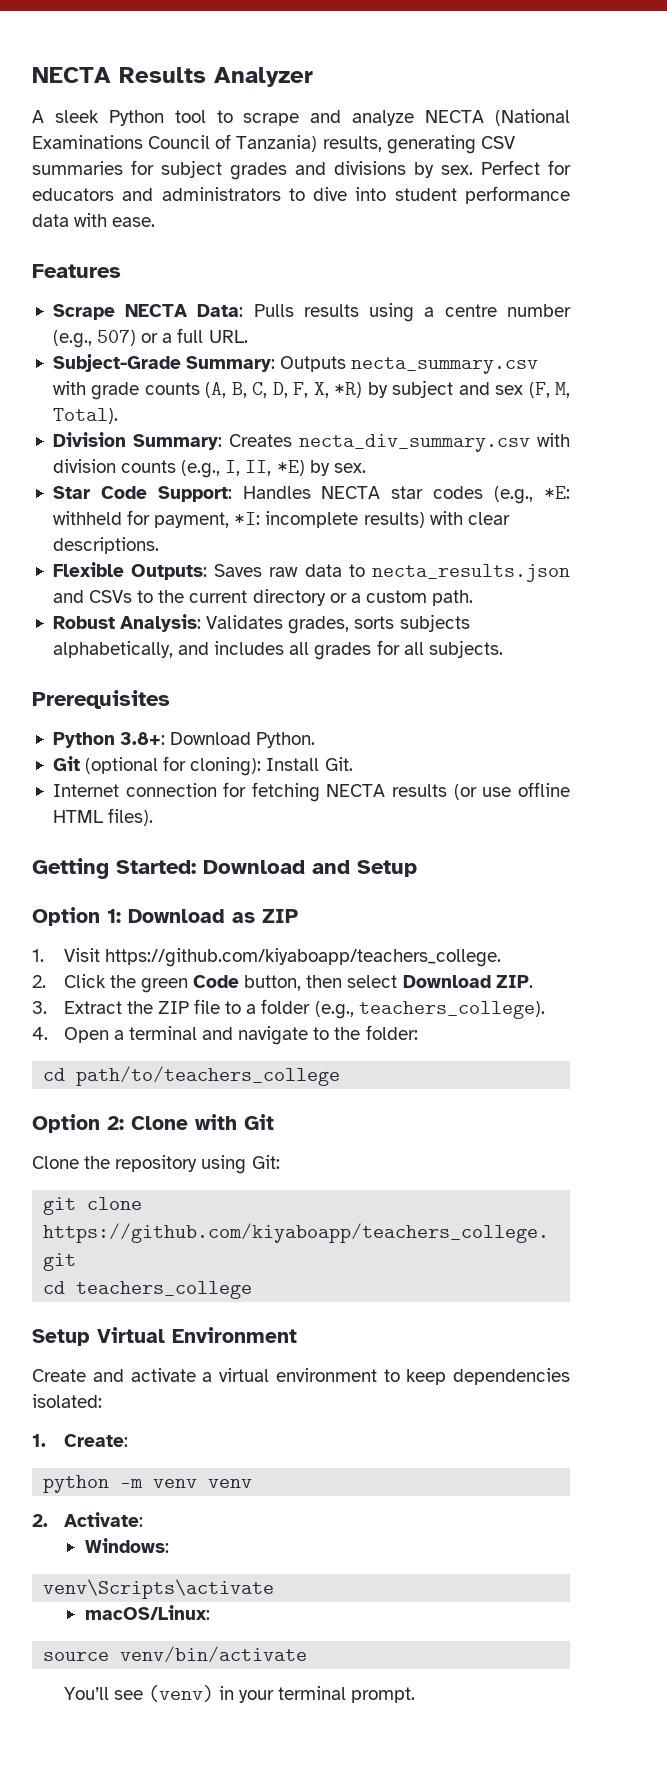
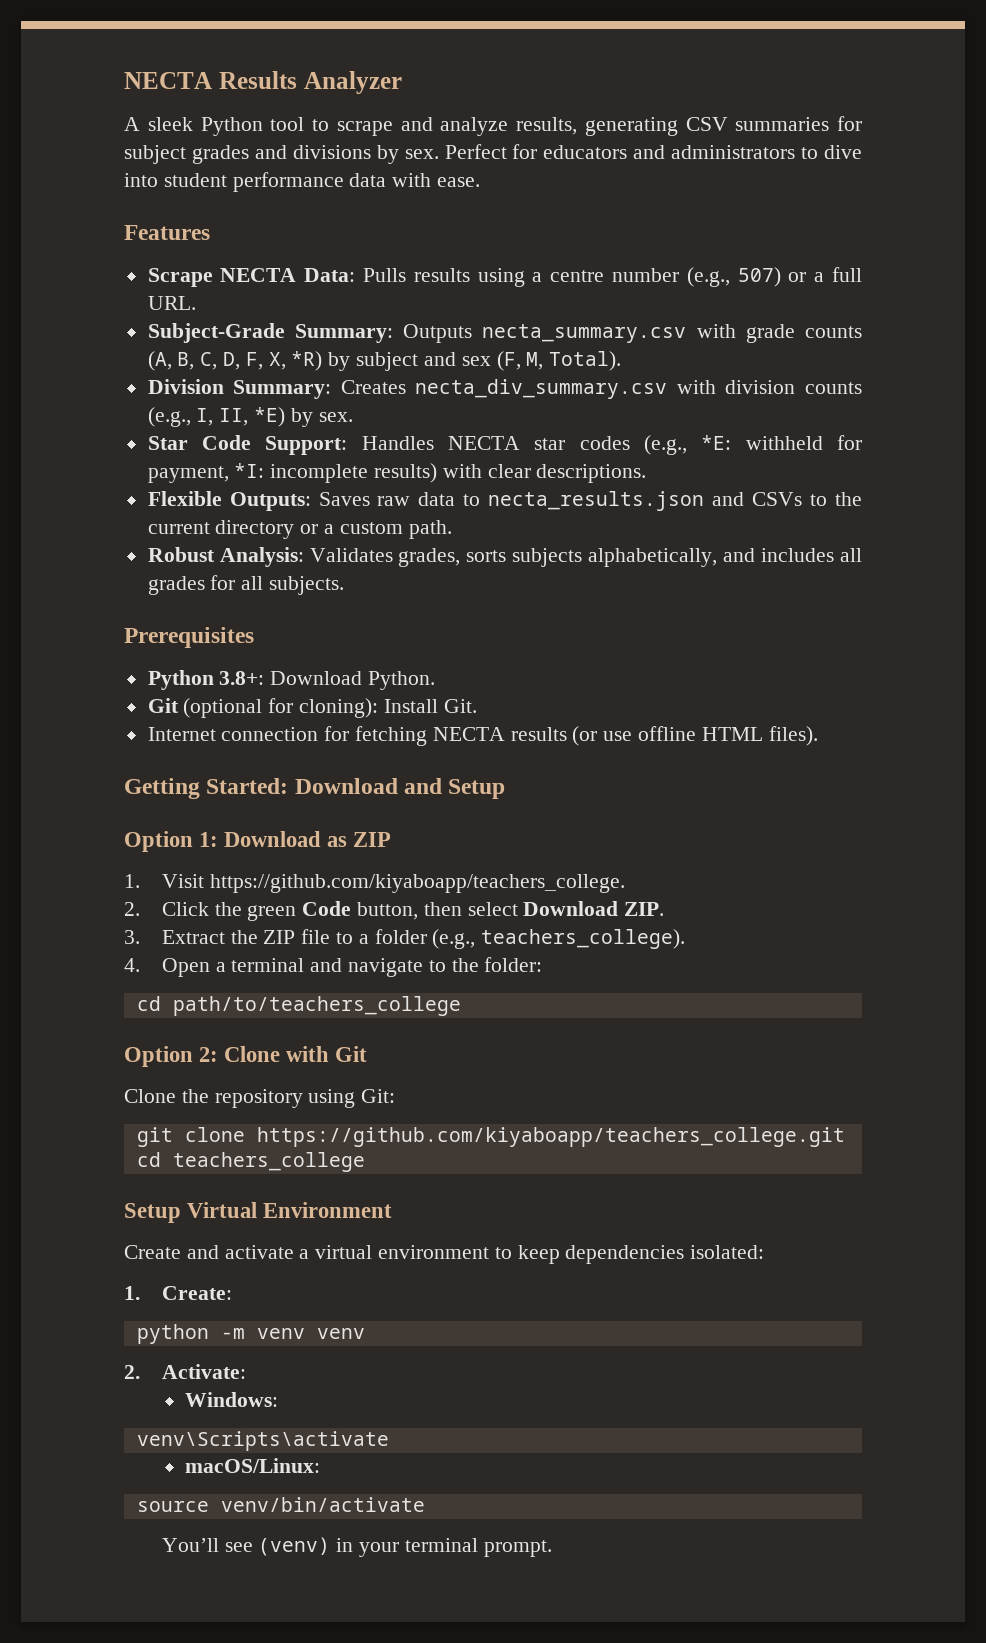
[425,109,571,126] [32,134,318,152] NECTA (National Examinations Council of Tanzania) -> (509, 126) none

